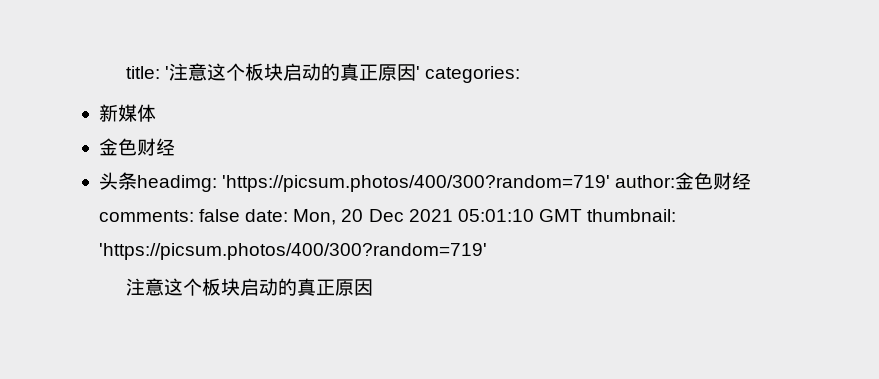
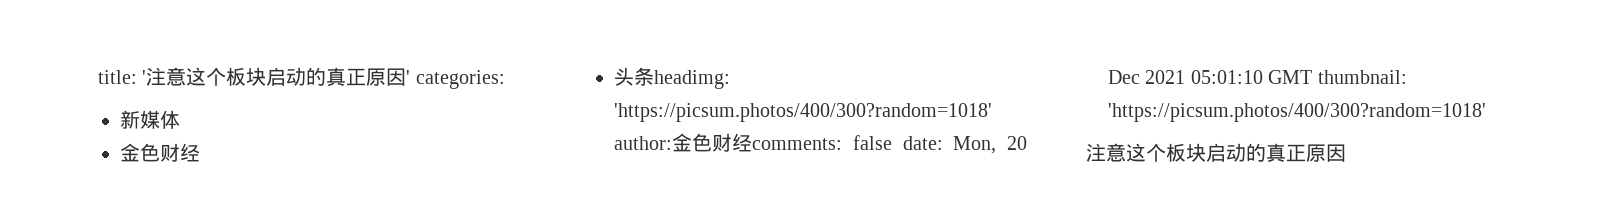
[222,175,611,192] 'https://picsum.photos/400/300?random=719' -> [614,103,992,122] 'https://picsum.photos/400/300?random=1018'
[98,243,487,260] 'https://picsum.photos/400/300?random=719' -> [1108,103,1486,122] 'https://picsum.photos/400/300?random=1018'

